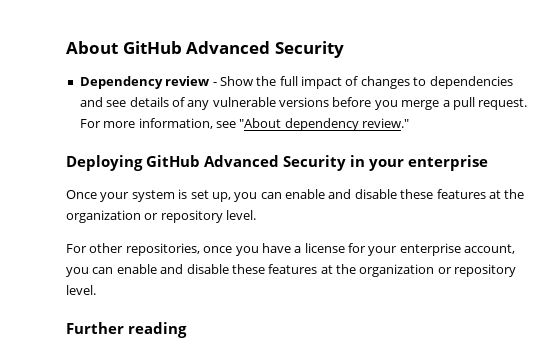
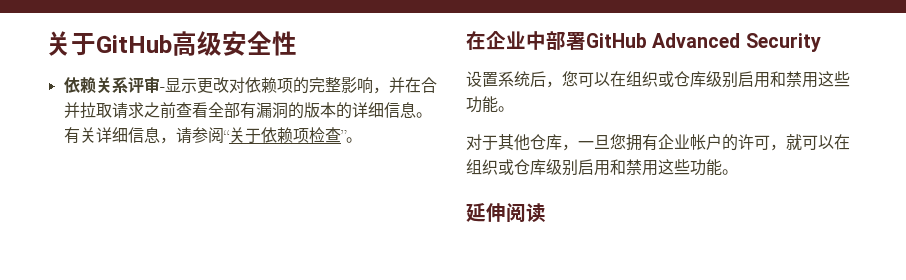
[66,41,344,58] [79,76,513,89] [79,97,528,110] [79,118,409,131] [66,155,488,171] [66,189,525,202] [66,210,257,223] [66,243,516,256] [66,264,517,277] [66,285,96,295] [66,322,187,338] About GitHub Advanced Security // Dependency review - Show the full impact of changes to dependencies and see details of any vulnerable versions before you merge a pull request. For more information, see "About dependency review." // Deploying GitHub Advanced Security in your enterprise // Once your system is set up, you can enable and disable these features at the organization or repository level. // For other repositories, once you have a license for your enterprise account, you can enable and disable these features at the organization or repository level. // Further reading -> [46,31,297,56] [63,76,437,94] [63,102,432,119] [63,127,362,144] [466,31,821,52] [466,71,850,88] [466,96,514,113] [466,134,850,151] [466,159,738,176] [466,203,546,223] 关于GitHub高级安全性 // 依赖关系评审-显示更改对依赖项的完整影响，并在合并拉取请求之前查看全部有漏洞的版本的详细信息。有关详细信息，请参阅“关于依赖项检查”。 // 在企业中部署GitHub Advanced Security // 设置系统后，您可以在组织或仓库级别启用和禁用这些功能。 // 对于其他仓库，一旦您拥有企业帐户的许可，就可以在组织或仓库级别启用和禁用这些功能。 // 延伸阅读

